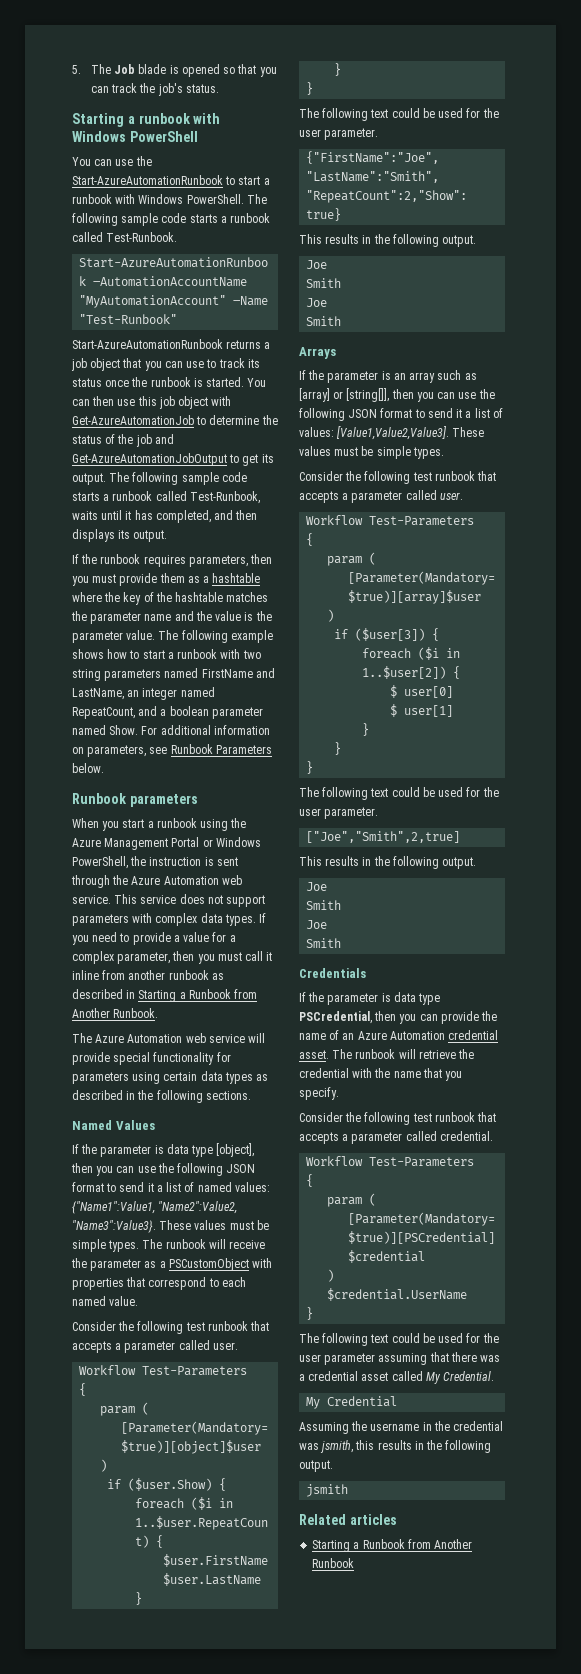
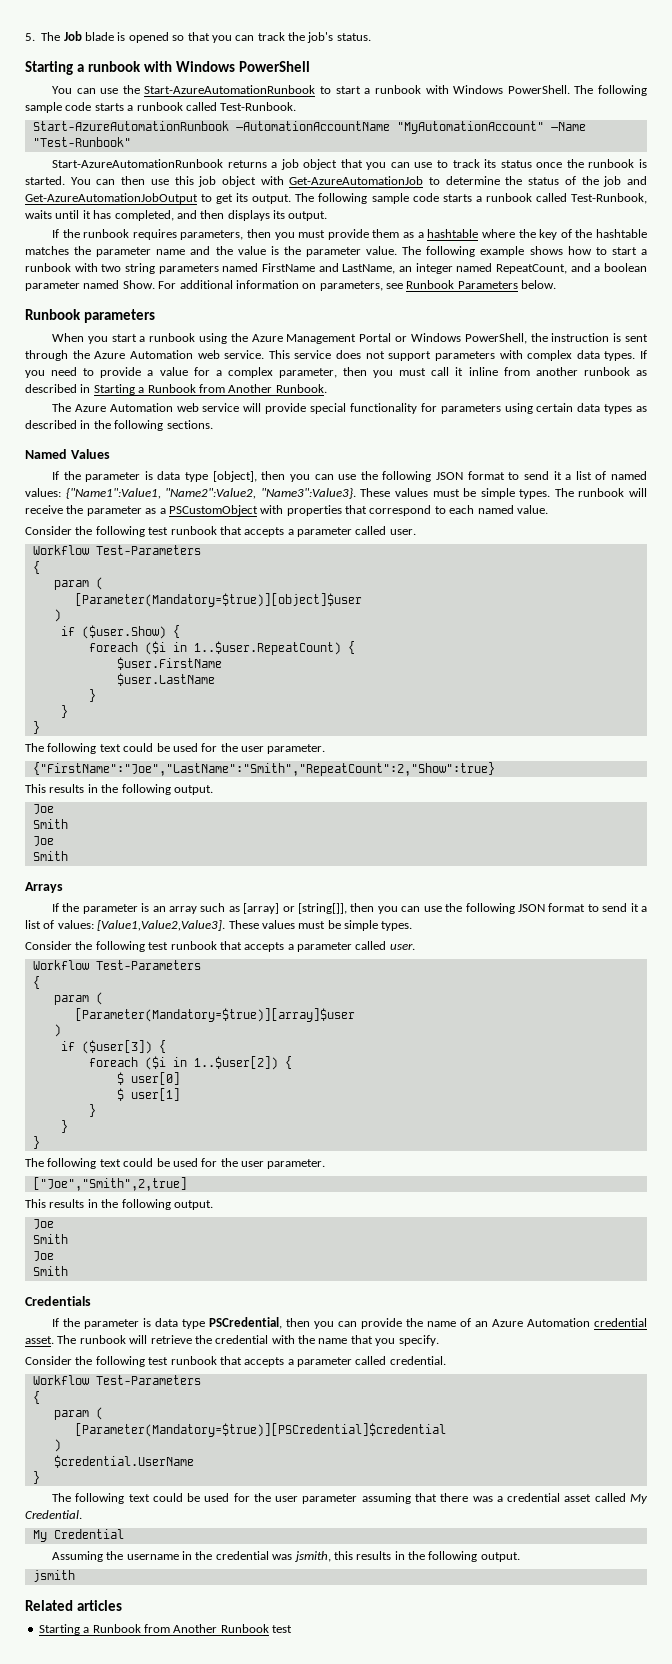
(355, 1563) none -> [272,1625,292,1633] test

